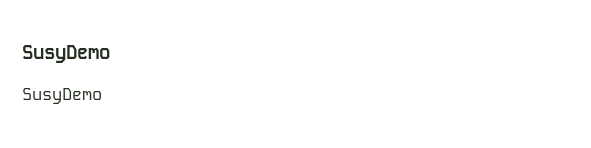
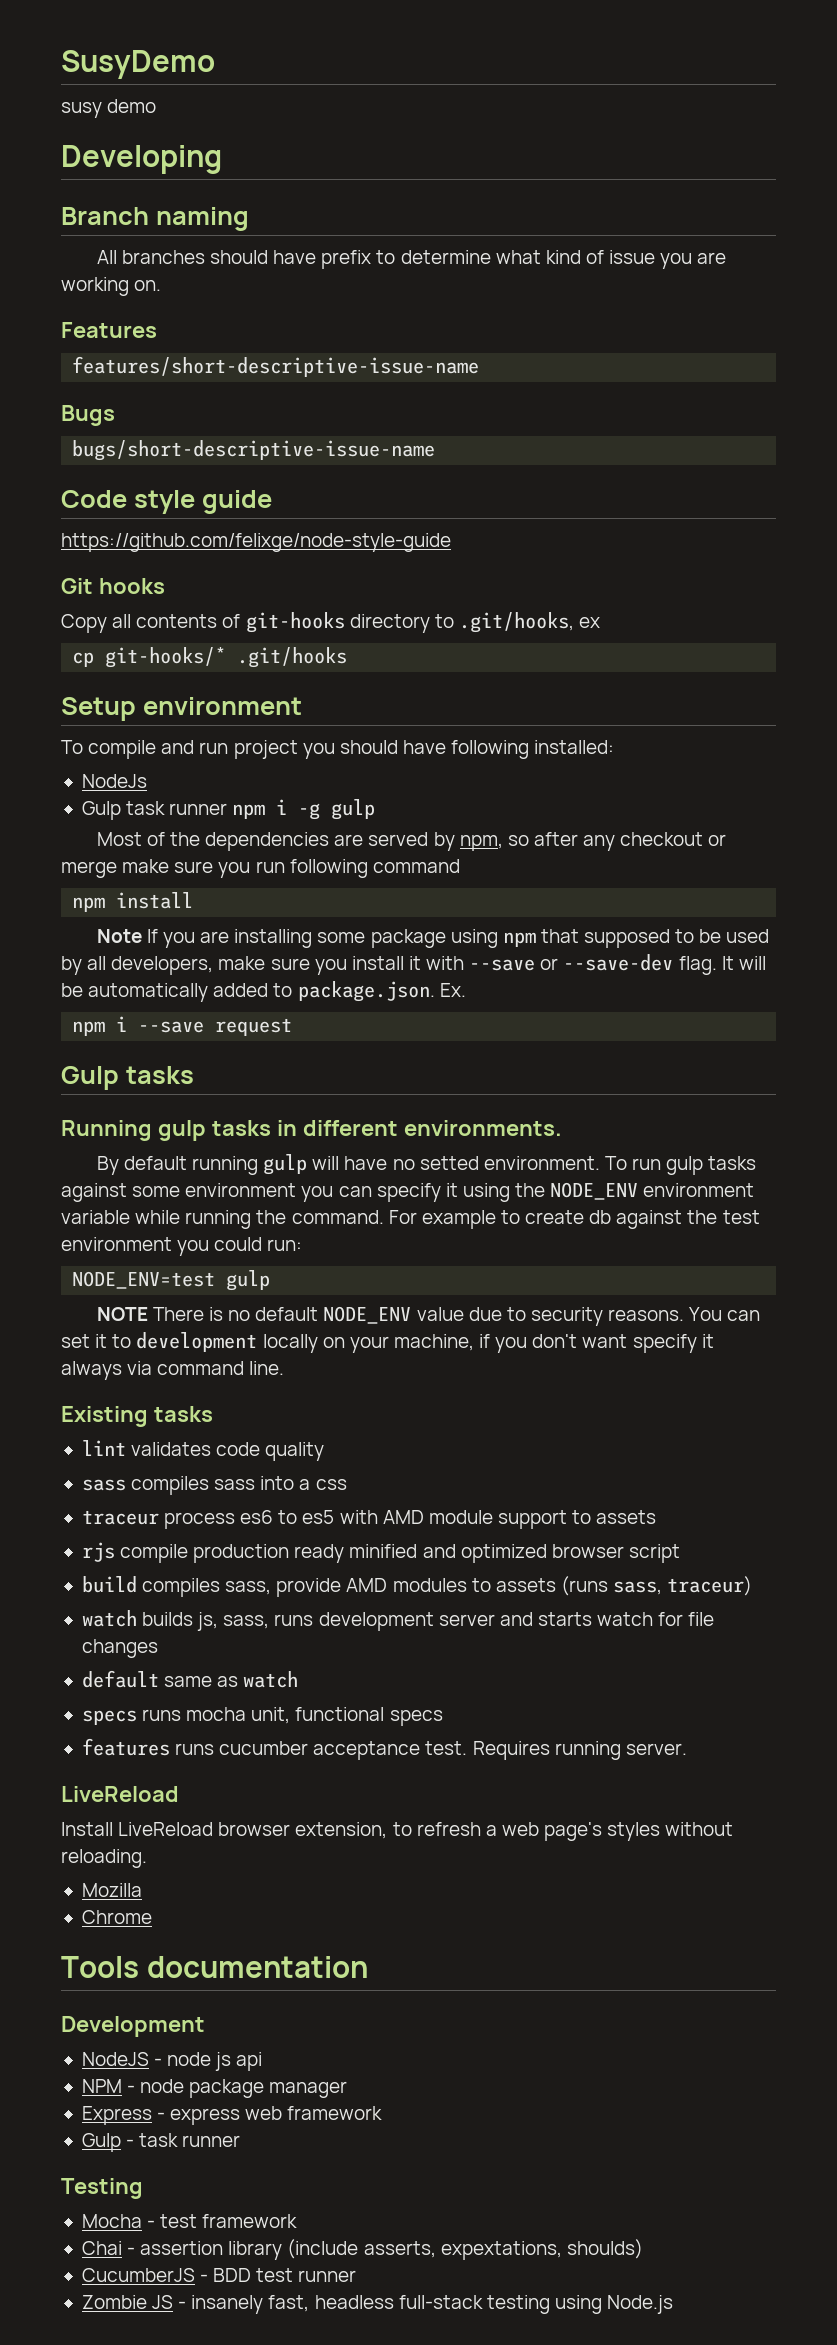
[22,88,102,104] SusyDemo -> [61,99,157,118] [61,145,222,174] [61,207,249,231] [96,250,727,269] [61,277,162,296] [61,322,157,338] [72,356,480,377] [61,405,115,426] [72,440,436,461] [61,490,272,514] [61,533,451,552] [61,578,165,594] [61,612,601,633] [72,647,348,668] [61,697,302,721] [61,740,615,759] [81,774,147,788] [81,799,376,820] [96,832,727,851] [61,859,460,878] [72,892,194,912] [96,929,770,948] [61,954,766,975] [61,981,466,1002] [72,1016,293,1036] [61,1066,194,1090] [61,1120,562,1141] [96,1154,757,1175] [61,1182,755,1202] [61,1210,760,1229] [61,1237,303,1256] [72,1270,271,1291] [96,1306,761,1326] [61,1332,714,1353] [61,1361,285,1380] [61,1406,213,1427] [81,1440,325,1461] [81,1476,347,1495] [81,1510,657,1529] [81,1542,680,1563] [81,1576,753,1597] [81,1610,715,1631] [81,1639,158,1658] [81,1670,299,1688] [81,1707,443,1726] [81,1738,687,1760] [61,1786,179,1802] [61,1822,734,1841] [61,1849,147,1868] [81,1883,142,1897] [81,1910,152,1924] [61,1956,368,1978] [61,2016,205,2037] [81,2052,263,2071] [81,2079,348,2098] [81,2106,383,2125] [81,2133,241,2152] [61,2178,143,2199] [81,2214,298,2228] [81,2239,643,2260] [81,2268,357,2282] [81,2295,674,2314] susy demo // Developing // Branch naming // All branches should have prefix to determine what kind of issue you are working on. // Features // features/short-descriptive-issue-name // Bugs // bugs/short-descriptive-issue-name // Code style guide // https://github.com/felixge/node-style-guide // Git hooks // Copy all contents of git-hooks directory to .git/hooks, ex // cp git-hooks/* .git/hooks // Setup environment // To compile and run project you should have following installed: // NodeJs // Gulp task runner npm i -g gulp // Most of the dependencies are served by npm, so after any checkout or merge make sure you run following command // npm install // Note If you are installing some package using npm that supposed to be used by all developers, make sure you install it with --save or --save-dev flag. It will be automatically added to package.json. Ex. // npm i --save request // Gulp tasks // Running gulp tasks in different environments. // By default running gulp will have no setted environment. To run gulp tasks against some environment you can specify it using the NODE_ENV environment variable while running the command. For example to create db against the test environment you could run: // NODE_ENV=test gulp // NOTE There is no default NODE_ENV value due to security reasons. You can set it to development locally on your machine, if you don't want specify it always via command line. // Existing tasks // lint validates code quality // sass compiles sass into a css // traceur process es6 to es5 with AMD module support to assets // rjs compile production ready minified and optimized browser script // build compiles sass, provide AMD modules to assets (runs sass, traceur) // watch builds js, sass, runs development server and starts watch for file changes // default same as watch // specs runs mocha unit, functional specs // features runs cucumber acceptance test. Requires running server. // LiveReload // Install LiveReload browser extension, to refresh a web page's styles without reloading. // Mozilla // Chrome // Tools documentation // Development // NodeJS - node js api // NPM - node package manager // Express - express web framework // Gulp - task runner // Testing // Mocha - test framework // Chai - assertion library (include asserts, expextations, shoulds) // CucumberJS - BDD test runner // Zombie JS - insanely fast, headless full-stack testing using Node.js

